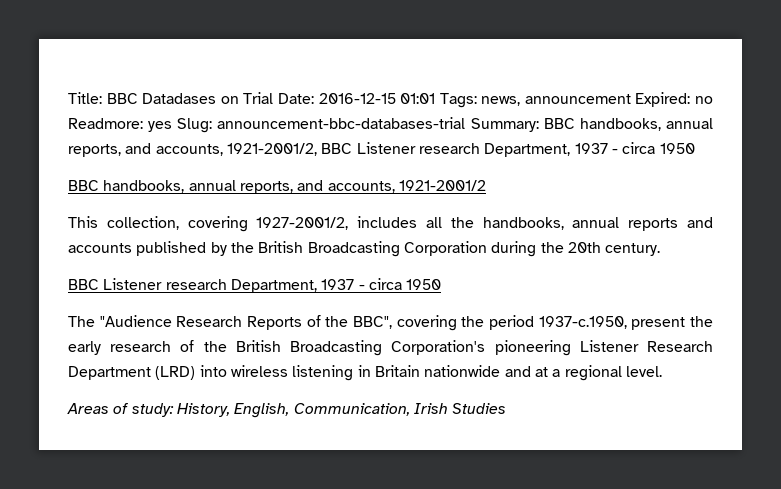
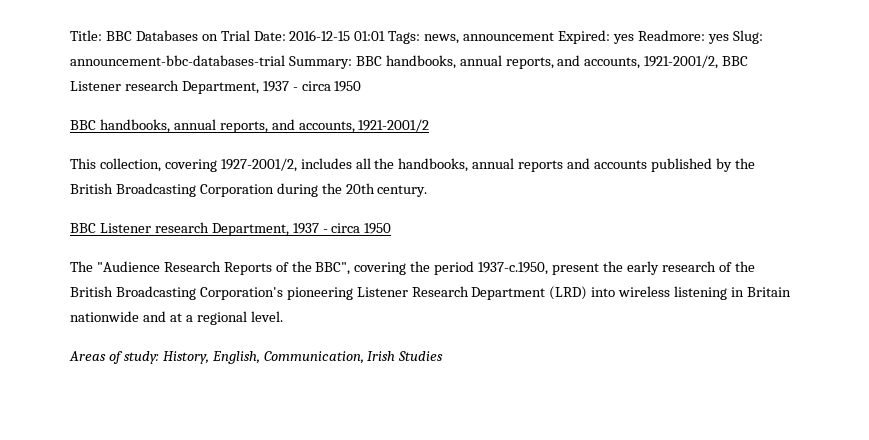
[142,93,217,104] Datadases -> [135,30,198,41] Databases
[695,96,713,104] no -> [612,34,634,44] yes

